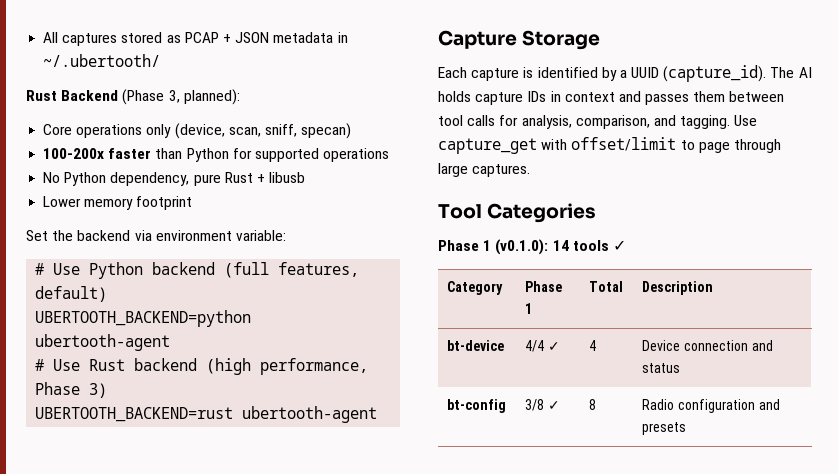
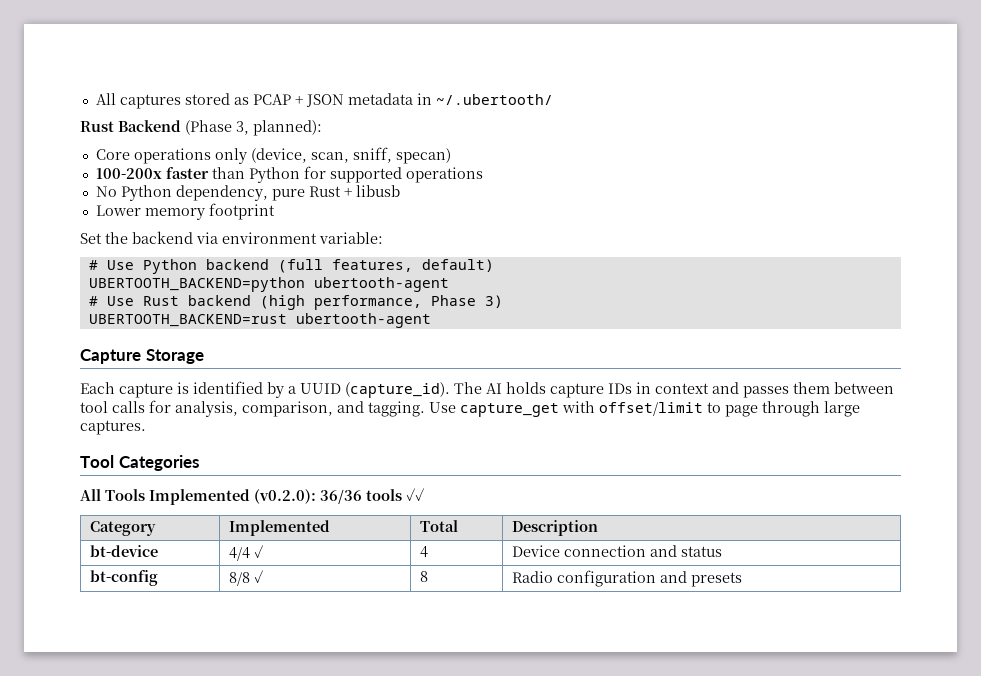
[438,239,626,255] Phase 1 (v0.1.0): 14 tools ✓ -> [80,488,424,505] All Tools Implemented (v0.2.0): 36/36 tools ✓✓
[525,281,563,292] [525,303,533,314] Phase 1 -> [228,520,330,536] Implemented
[525,399,545,411] 3/8 -> [228,572,250,586] 8/8

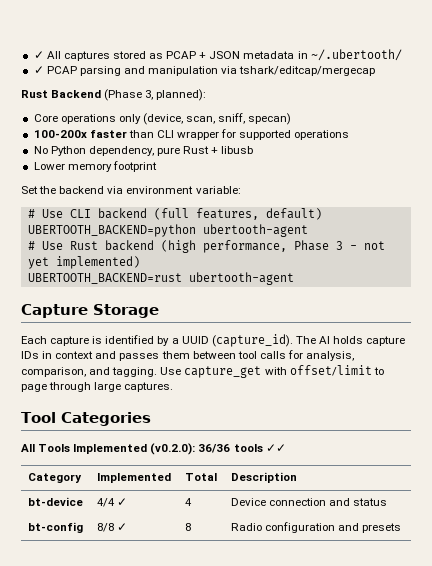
(95, 99) none -> [33,51,44,59] ✓
(553, 99) none -> [33,66,376,76] // ✓ PCAP parsing and manipulation via tshark/editcap/mergecap
[248,167,300,183] Python -> [156,130,220,140] CLI wrapper
[142,259,197,274] Python -> [69,209,91,218] CLI
[484,295,503,308] 3) -> [335,241,385,250] [27,256,140,269] 3 - not yet implemented)

